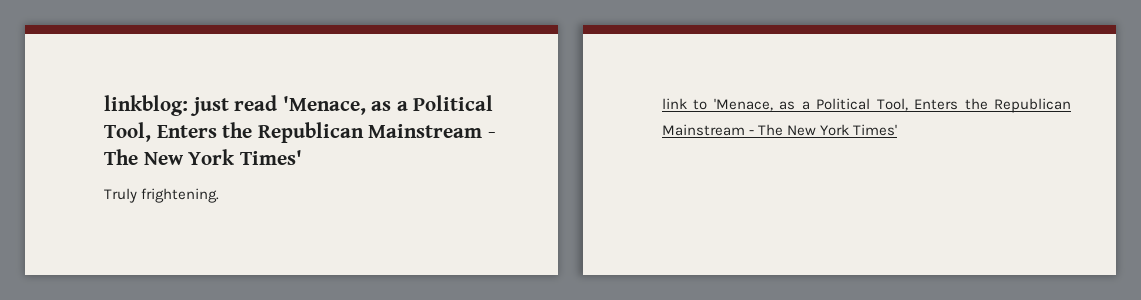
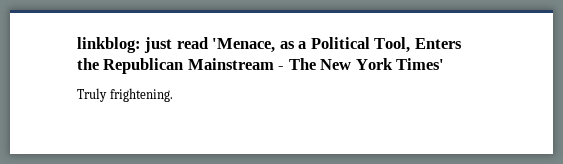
[662,98,1071,113] [662,124,898,136] // link to 'Menace, as a Political Tool, Enters the Republican Mainstream - The New York Times' -> (173, 95) none

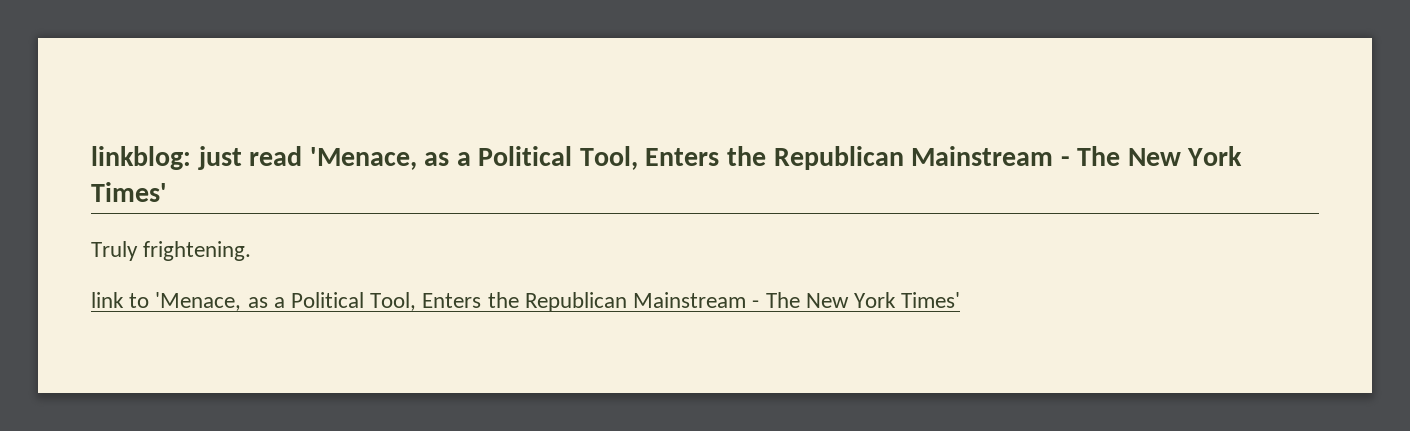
(173, 95) none -> [91,292,961,312] // link to 'Menace, as a Political Tool, Enters the Republican Mainstream - The New York Times'

